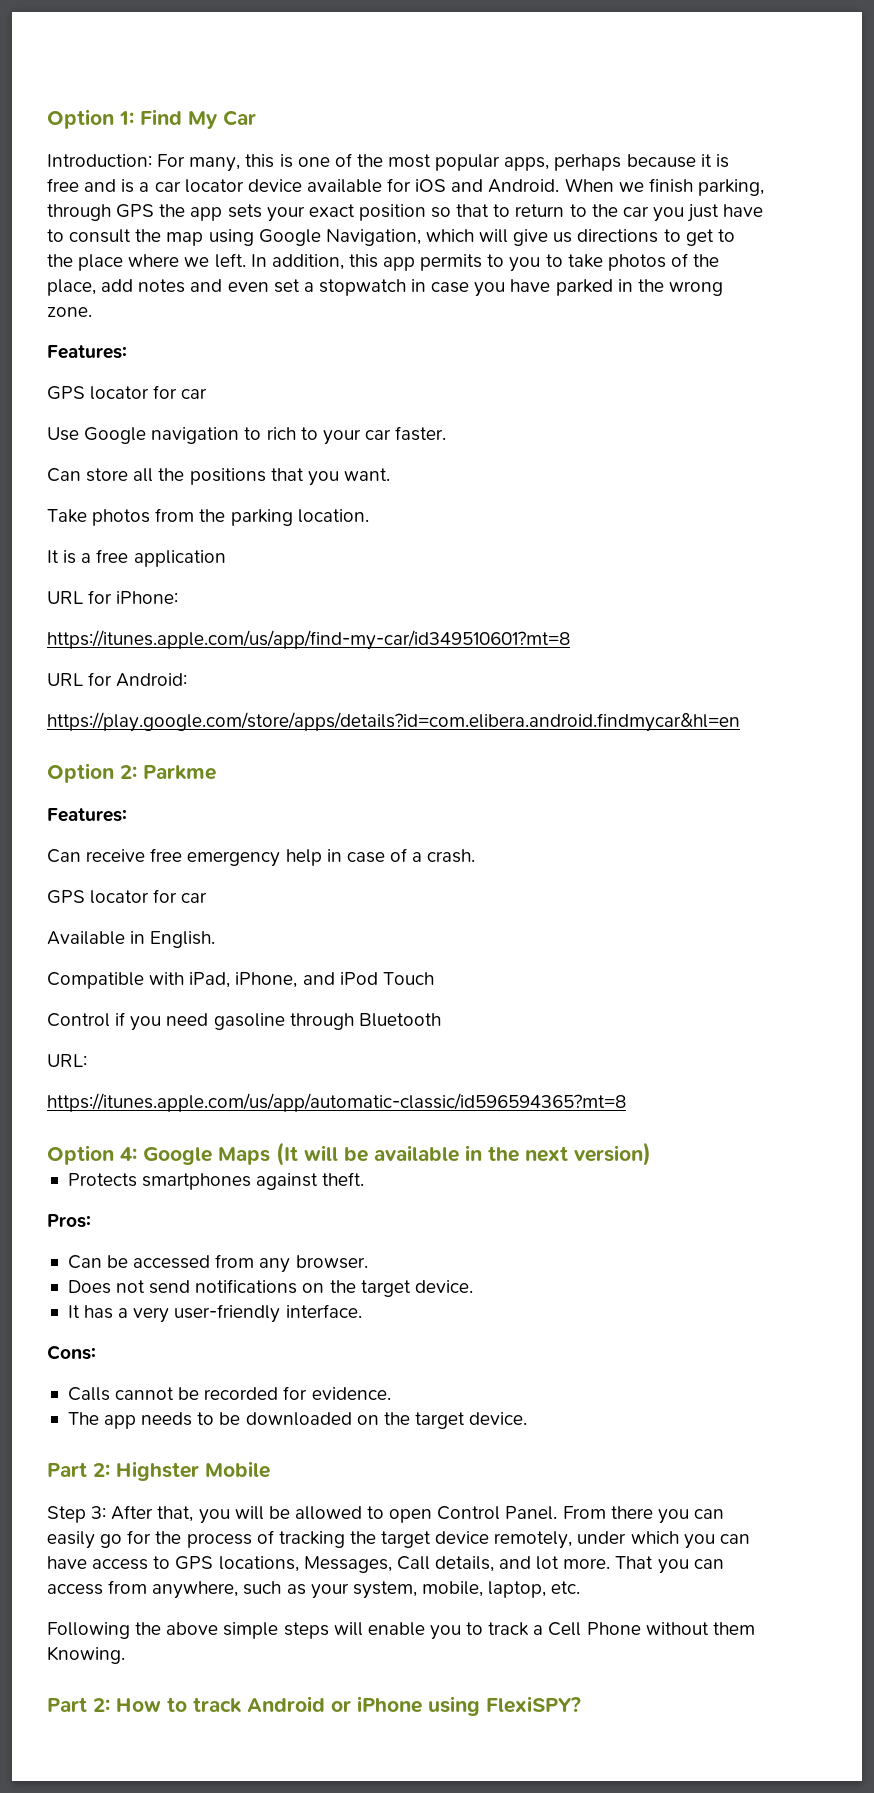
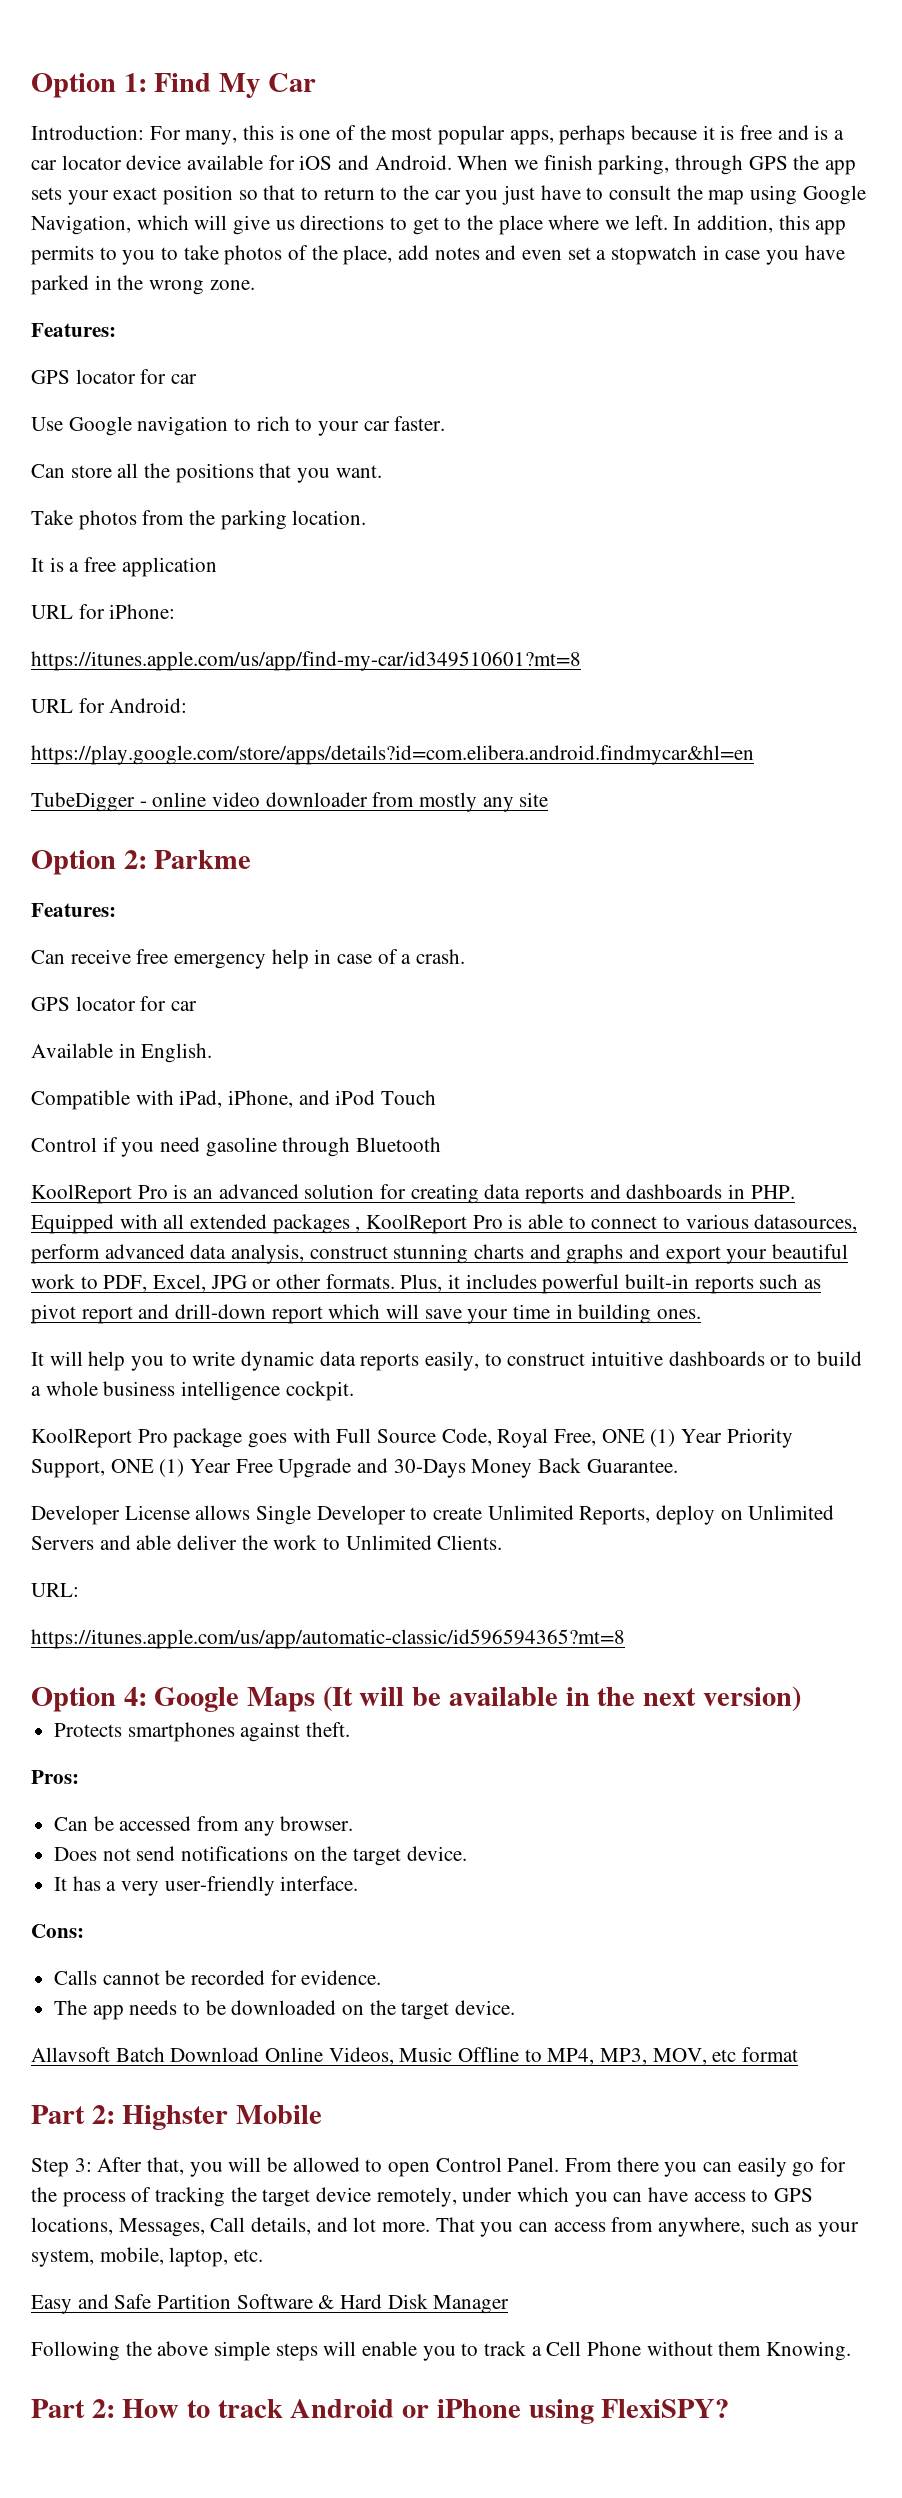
(740, 722) none -> [31,792,549,812] // TubeDigger - online video downloader from mostly any site
(441, 1020) none -> [31,1184,795,1204] [31,1214,858,1234] [31,1244,849,1264] [31,1274,822,1294] [31,1304,702,1324] [31,1351,862,1371] [31,1381,354,1401] [31,1428,793,1448] [31,1458,678,1478] [31,1505,835,1525] [31,1535,503,1550] // KoolReport Pro is an advanced solution for creating data reports and dashboards in PHP. Equipped with all extended packages , KoolReport Pro is able to connect to various datasources, perform advanced data analysis, construct stunning charts and graphs and export your beautiful work to PDF, Excel, JPG or other formats. Plus, it includes powerful built-in reports such as pivot report and drill-down report which will save your time in building ones. // It will help you to write dynamic data reports easily, to construct intuitive dashboards or to build a whole business intelligence cockpit. // KoolReport Pro package goes with Full Source Code, Royal Free, ONE (1) Year Priority Support, ONE (1) Year Free Upgrade and 30-Days Money Back Guarantee. // Developer License allows Single Developer to create Unlimited Reports, deploy on Unlimited Servers and able deliver the work to Unlimited Clients.
(528, 1418) none -> [31,2047,799,2065] // Allavsoft Batch Download Online Videos, Music Offline to MP4, MP3, MOV, etc format
(581, 1587) none -> [31,2294,510,2314] // Easy and Safe Partition Software & Hard Disk Manager

